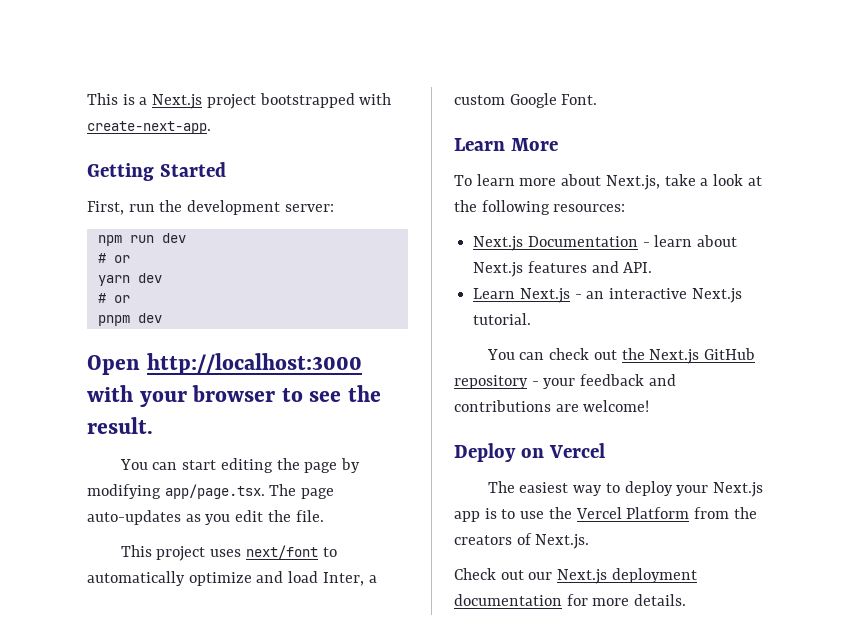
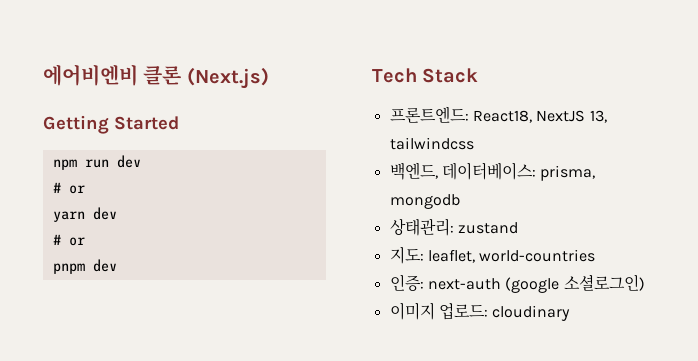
[87,93,392,109] [87,121,211,134] [87,162,226,181] [87,200,334,215] This is a Next.js project bootstrapped with create-next-app. // Getting Started // First, run the development server: -> [43,64,269,89] [43,115,179,134] 에어비엔비 클론 (Next.js) // Getting Started
[87,353,362,375] [87,385,382,407] [87,417,153,434] [119,458,361,473] [87,484,335,499] [87,510,324,525] [120,545,337,561] [87,571,377,586] [454,93,598,108] [454,138,558,151] [454,174,762,190] [454,200,626,215] [473,235,738,251] [473,261,653,277] [473,288,742,303] [473,313,532,325] [486,348,756,364] [454,374,676,389] [454,400,650,412] [454,443,605,462] [487,481,764,497] [454,507,757,522] [454,533,590,549] [454,568,697,584] [454,594,687,606] Open http://localhost:3000 with your browser to see the result. // You can start editing the page by modifying app/page.tsx. The page auto-updates as you edit the file. // This project uses next/font to automatically optimize and load Inter, a custom Google Font. // Learn More // To learn more about Next.js, take a look at the following resources: // Next.js Documentation - learn about Next.js features and API. // Learn Next.js - an interactive Next.js tutorial. // You can check out the Next.js GitHub repository - your feedback and contributions are welcome! // Deploy on Vercel // The easiest way to deploy your Next.js app is to use the Vercel Platform from the creators of Next.js. // Check out our Next.js deployment documentation for more details. -> [372,68,479,83] [389,106,607,123] [389,137,474,150] [389,162,596,181] [389,194,460,209] [389,218,518,236] [389,246,596,264] [389,274,645,293] [389,302,571,321] Tech Stack // 프론트엔드: React18, NextJS 13, tailwindcss // 백엔드, 데이터베이스: prisma, mongodb // 상태관리: zustand // 지도: leaflet, world-countries // 인증: next-auth (google 소셜로그인) // 이미지 업로드: cloudinary

